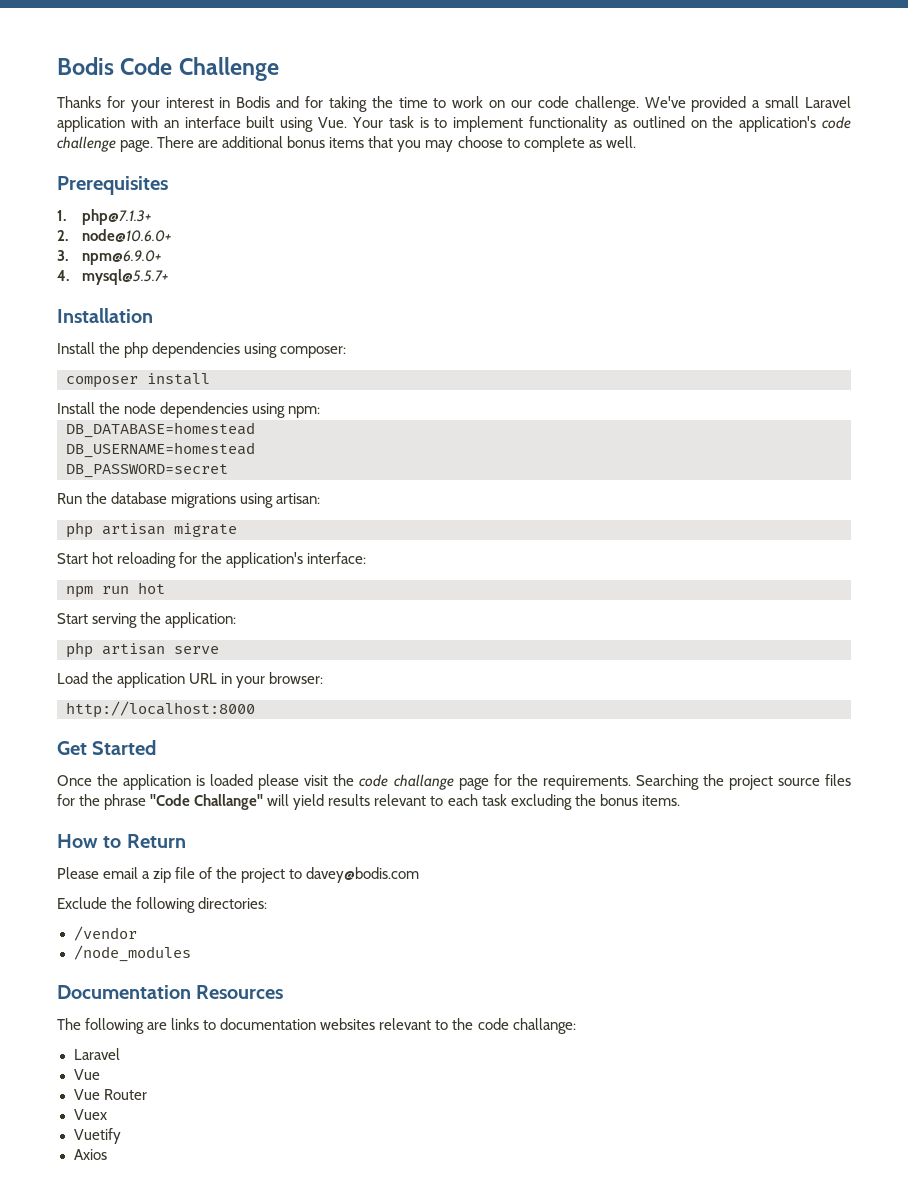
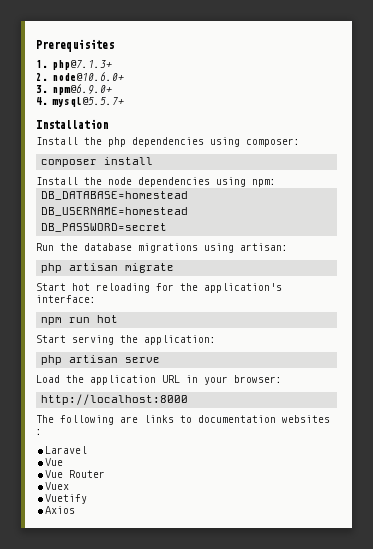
[57,57,279,81] [57,96,851,112] [57,116,852,132] [57,136,636,152] Bodis Code Challenge // Thanks for your interest in Bodis and for taking the time to work on our code challenge. We've provided a small Laravel application with an interface built using Vue. Your task is to implement functionality as outlined on the application's code challenge page. There are additional bonus items that you may choose to complete as well. // -> (36, 45) none
[57,740,157,755] [57,774,851,790] [57,794,680,810] [57,834,186,848] [57,867,420,883] [57,897,268,913] [73,926,137,941] [73,945,191,962] [57,985,284,999] // Get Started // Once the application is loaded please visit the code challange page for the requirements. Searching the project source files for the phrase "Code Challange" will yield results relevant to each task excluding the bonus items. // How to Return // Please email a zip file of the project to davey@bodis.com // Exclude the following directories: // /vendor // /node_modules // Documentation Resources -> (189, 399) none
[379,1018,576,1034] relevant to the code challange: -> [36,429,42,435] :

